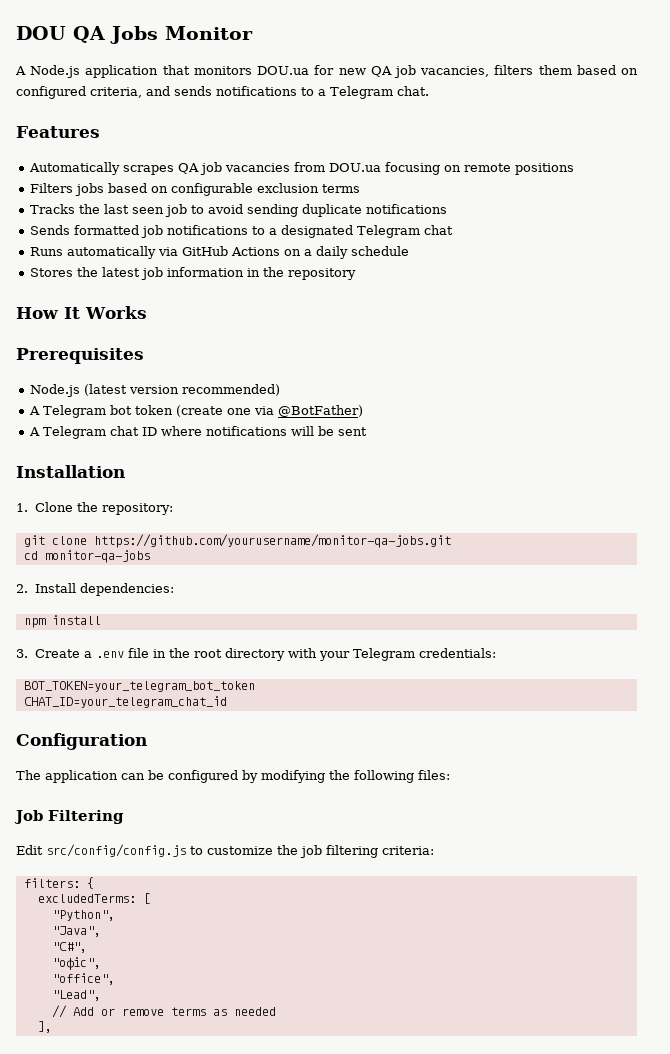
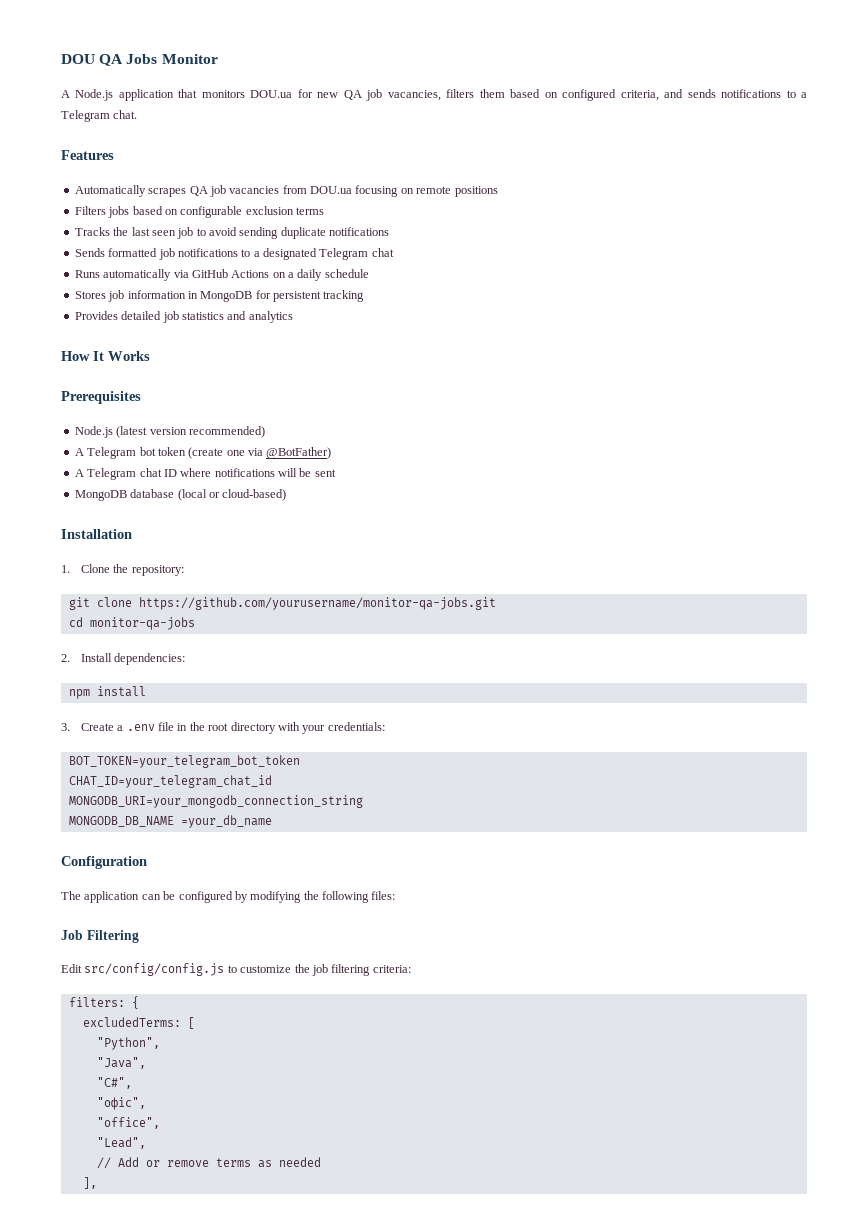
[77,267,141,277] the latest -> (106, 295) none
[263,267,357,280] the repository -> [200,290,365,302] [74,311,293,323] MongoDB for persistent tracking // Provides detailed job statistics and analytics
(368, 431) none -> [74,489,287,501] // MongoDB database (local or cloud-based)
[352,648,416,661] Telegram -> (326, 729) none
(227, 702) none -> [68,795,363,808] [68,815,272,828] // MONGODB_URI=your_mongodb_connection_string // MONGODB_DB_NAME =your_db_name

